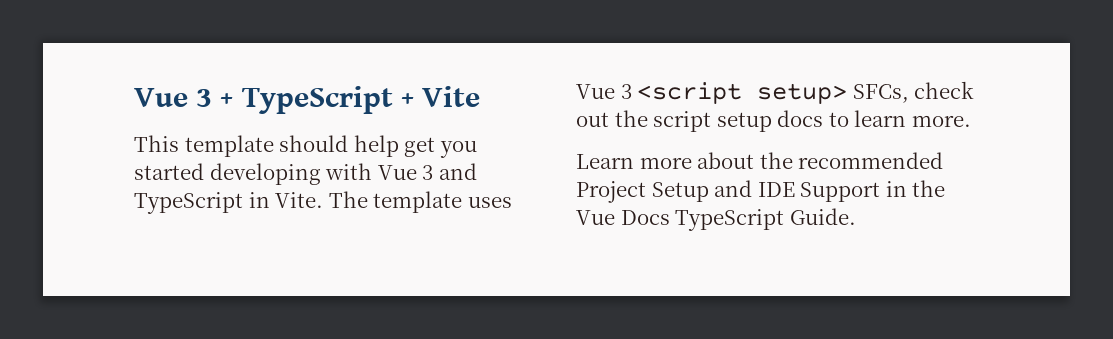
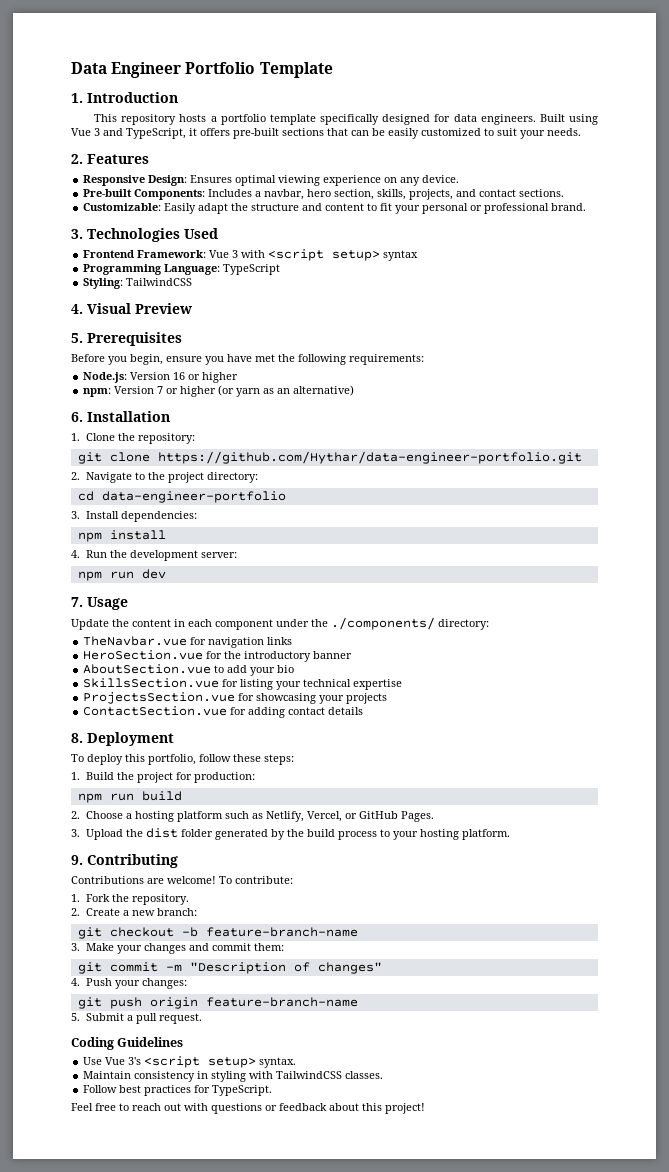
[134,86,481,114] [134,135,477,158] [134,163,477,185] [134,191,512,214] [576,81,975,104] [576,110,971,132] [576,152,944,169] [576,180,946,203] [576,208,856,231] Vue 3 + TypeScript + Vite // This template should help get you started developing with Vue 3 and TypeScript in Vite. The template uses Vue 3 <script setup> SFCs, check out the script setup docs to learn more. // Learn more about the recommended Project Setup and IDE Support in the Vue Docs TypeScript Guide. -> [71,62,333,78] [71,92,178,103] [94,114,598,125] [71,128,581,139] [71,154,149,164] [83,175,460,186] [83,189,565,200] [83,203,587,214] [71,228,218,242] [83,249,419,261] [83,264,281,275] [83,278,193,289] [71,303,192,314] [71,332,182,346] [71,354,424,365] [83,372,239,383] [83,385,355,397] [71,411,170,422] [71,433,195,444] [77,451,582,464] [71,472,258,483] [77,491,286,503] [71,511,197,522] [77,530,166,542] [71,550,237,561] [77,569,166,581] [71,597,128,610] [71,617,489,630] [83,636,293,648] [83,650,353,662] [83,664,295,676] [83,678,403,690] [83,692,388,704] [83,706,364,718] [71,732,174,746] [71,754,294,765] [71,772,255,783] [77,791,182,803] [71,811,434,822] [71,828,510,840] [71,854,178,868] [71,876,293,884] [71,894,189,905] [71,908,197,916] [77,927,358,939] [71,943,284,954] [77,962,382,974] [71,978,187,989] [77,997,358,1009] [71,1013,202,1024] [71,1037,184,1050] [83,1056,297,1068] [83,1071,384,1082] [83,1085,273,1096] [71,1103,425,1114] Data Engineer Portfolio Template // 1. Introduction // This repository hosts a portfolio template specifically designed for data engineers. Built using Vue 3 and TypeScript, it offers pre-built sections that can be easily customized to suit your needs. // 2. Features // Responsive Design: Ensures optimal viewing experience on any device. // Pre-built Components: Includes a navbar, hero section, skills, projects, and contact sections. // Customizable: Easily adapt the structure and content to fit your personal or professional brand. // 3. Technologies Used // Frontend Framework: Vue 3 with <script setup> syntax // Programming Language: TypeScript // Styling: TailwindCSS // 4. Visual Preview // 5. Prerequisites // Before you begin, ensure you have met the following requirements: // Node.js: Version 16 or higher // npm: Version 7 or higher (or yarn as an alternative) // 6. Installation // 1. Clone the repository: // git clone https://github.com/Hythar/data-engineer-portfolio.git // 2. Navigate to the project directory: // cd data-engineer-portfolio // 3. Install dependencies: // npm install // 4. Run the development server: // npm run dev // 7. Usage // Update the content in each component under the ./components/ directory: // TheNavbar.vue for navigation links // HeroSection.vue for the introductory banner // AboutSection.vue to add your bio // SkillsSection.vue for listing your technical expertise // ProjectsSection.vue for showcasing your projects // ContactSection.vue for adding contact details // 8. Deployment // To deploy this portfolio, follow these steps: // 1. Build the project for production: // npm run build // 2. Choose a hosting platform such as Netlify, Vercel, or GitHub Pages. // 3. Upload the dist folder generated by the build process to your hosting platform. // 9. Contributing // Contributions are welcome! To contribute: // 1. Fork the repository. // 2. Create a new branch: // git checkout -b feature-branch-name // 3. Make your changes and commit them: // git commit -m "Description of changes" // 4. Push your changes: // git push origin feature-branch-name // 5. Submit a pull request. // Coding Guidelines // Use Vue 3's <script setup> syntax. // Maintain consistency in styling with TailwindCSS classes. // Follow best practices for TypeScript. // Feel free to reach out with questions or feedback about this project!

